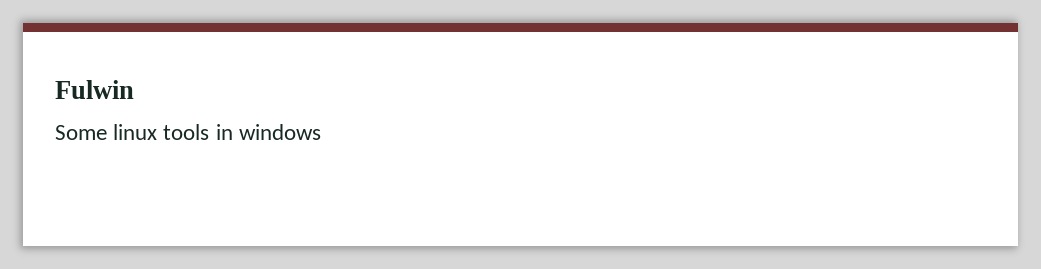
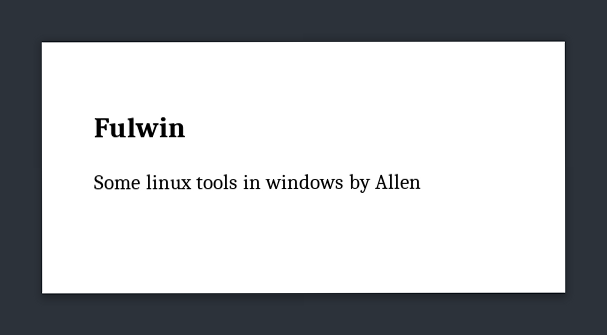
(321, 132) none -> [348,173,423,193] by Allen

